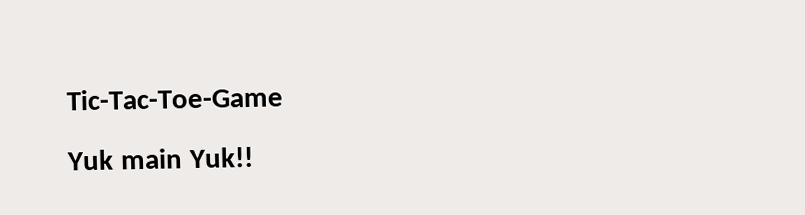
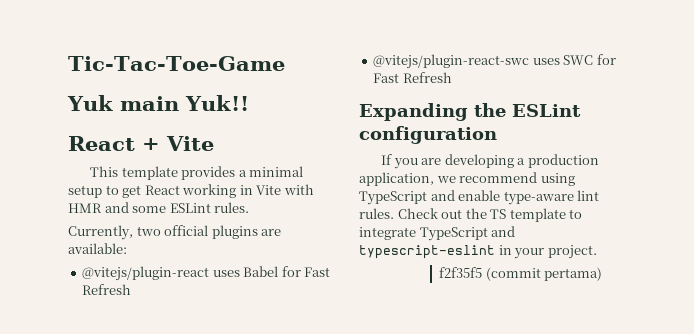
(254, 157) none -> [68,136,214,151] [90,166,304,180] [68,184,314,198] [68,202,250,213] [68,225,282,240] [68,243,127,254] [82,266,331,281] [82,284,132,295] [373,54,616,69] [373,72,452,83] [359,103,581,121] [359,126,497,144] [381,154,599,169] [359,172,575,186] [359,190,600,205] [359,208,583,222] [359,226,516,241] [359,245,597,259] [439,267,603,281] // React + Vite // This template provides a minimal setup to get React working in Vite with HMR and some ESLint rules. // Currently, two official plugins are available: // @vitejs/plugin-react uses Babel for Fast Refresh // @vitejs/plugin-react-swc uses SWC for Fast Refresh // Expanding the ESLint configuration // If you are developing a production application, we recommend using TypeScript and enable type-aware lint rules. Check out the TS template to integrate TypeScript and typescript-eslint in your project. // f2f35f5 (commit pertama)

